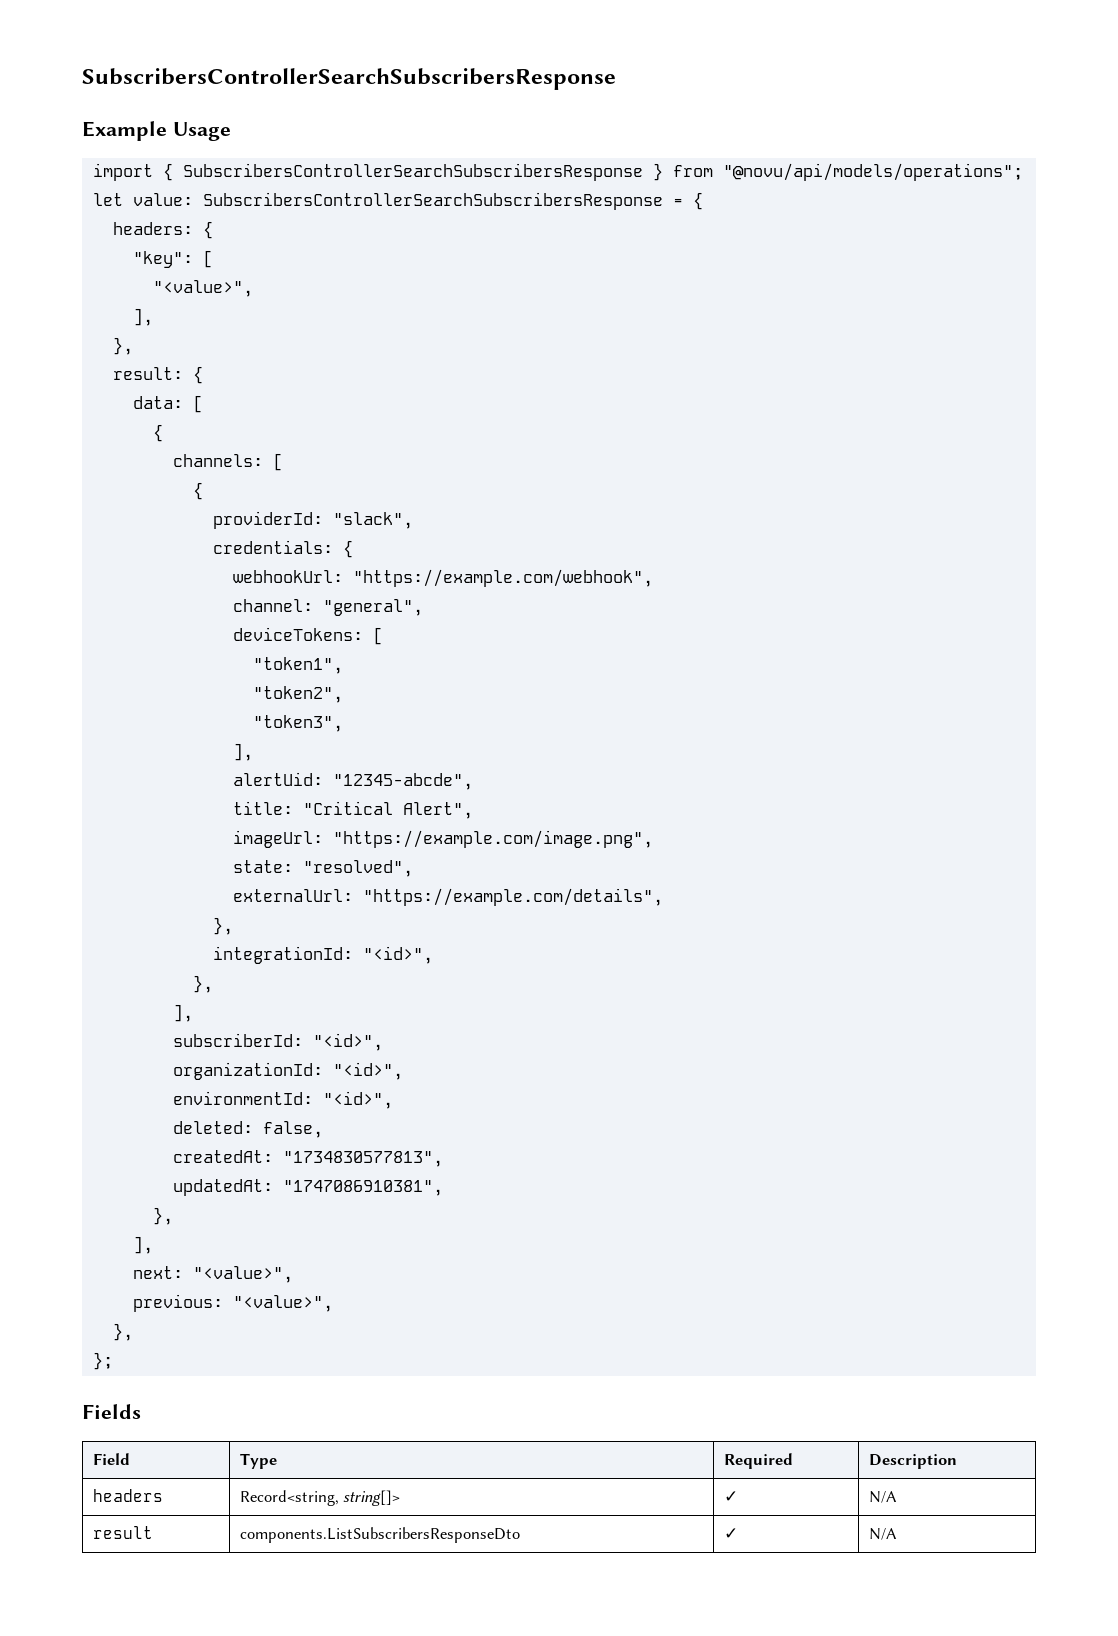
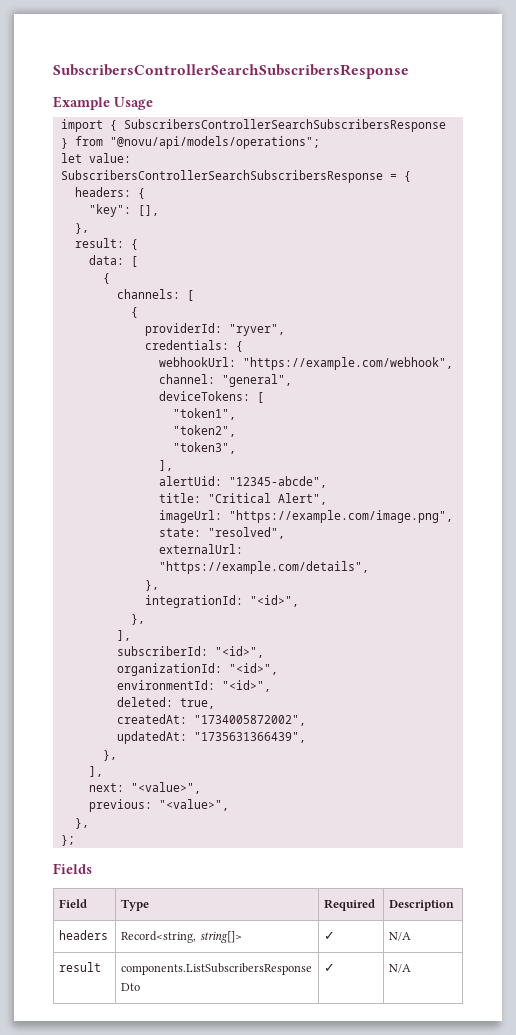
[203,250,214,268] [153,280,254,297] [133,308,154,326] [ // "<value>", // ], -> [137,205,159,216] [],
[333,512,414,529] "slack", -> [228,324,285,336] "ryver",
[263,1121,324,1138] false, -> [179,698,215,709] true,
[283,1151,444,1167] "1734830577813", -> [193,715,306,726] "1734005872002",
[283,1180,444,1196] "1747086910381", -> [193,732,306,743] "1735631366439",

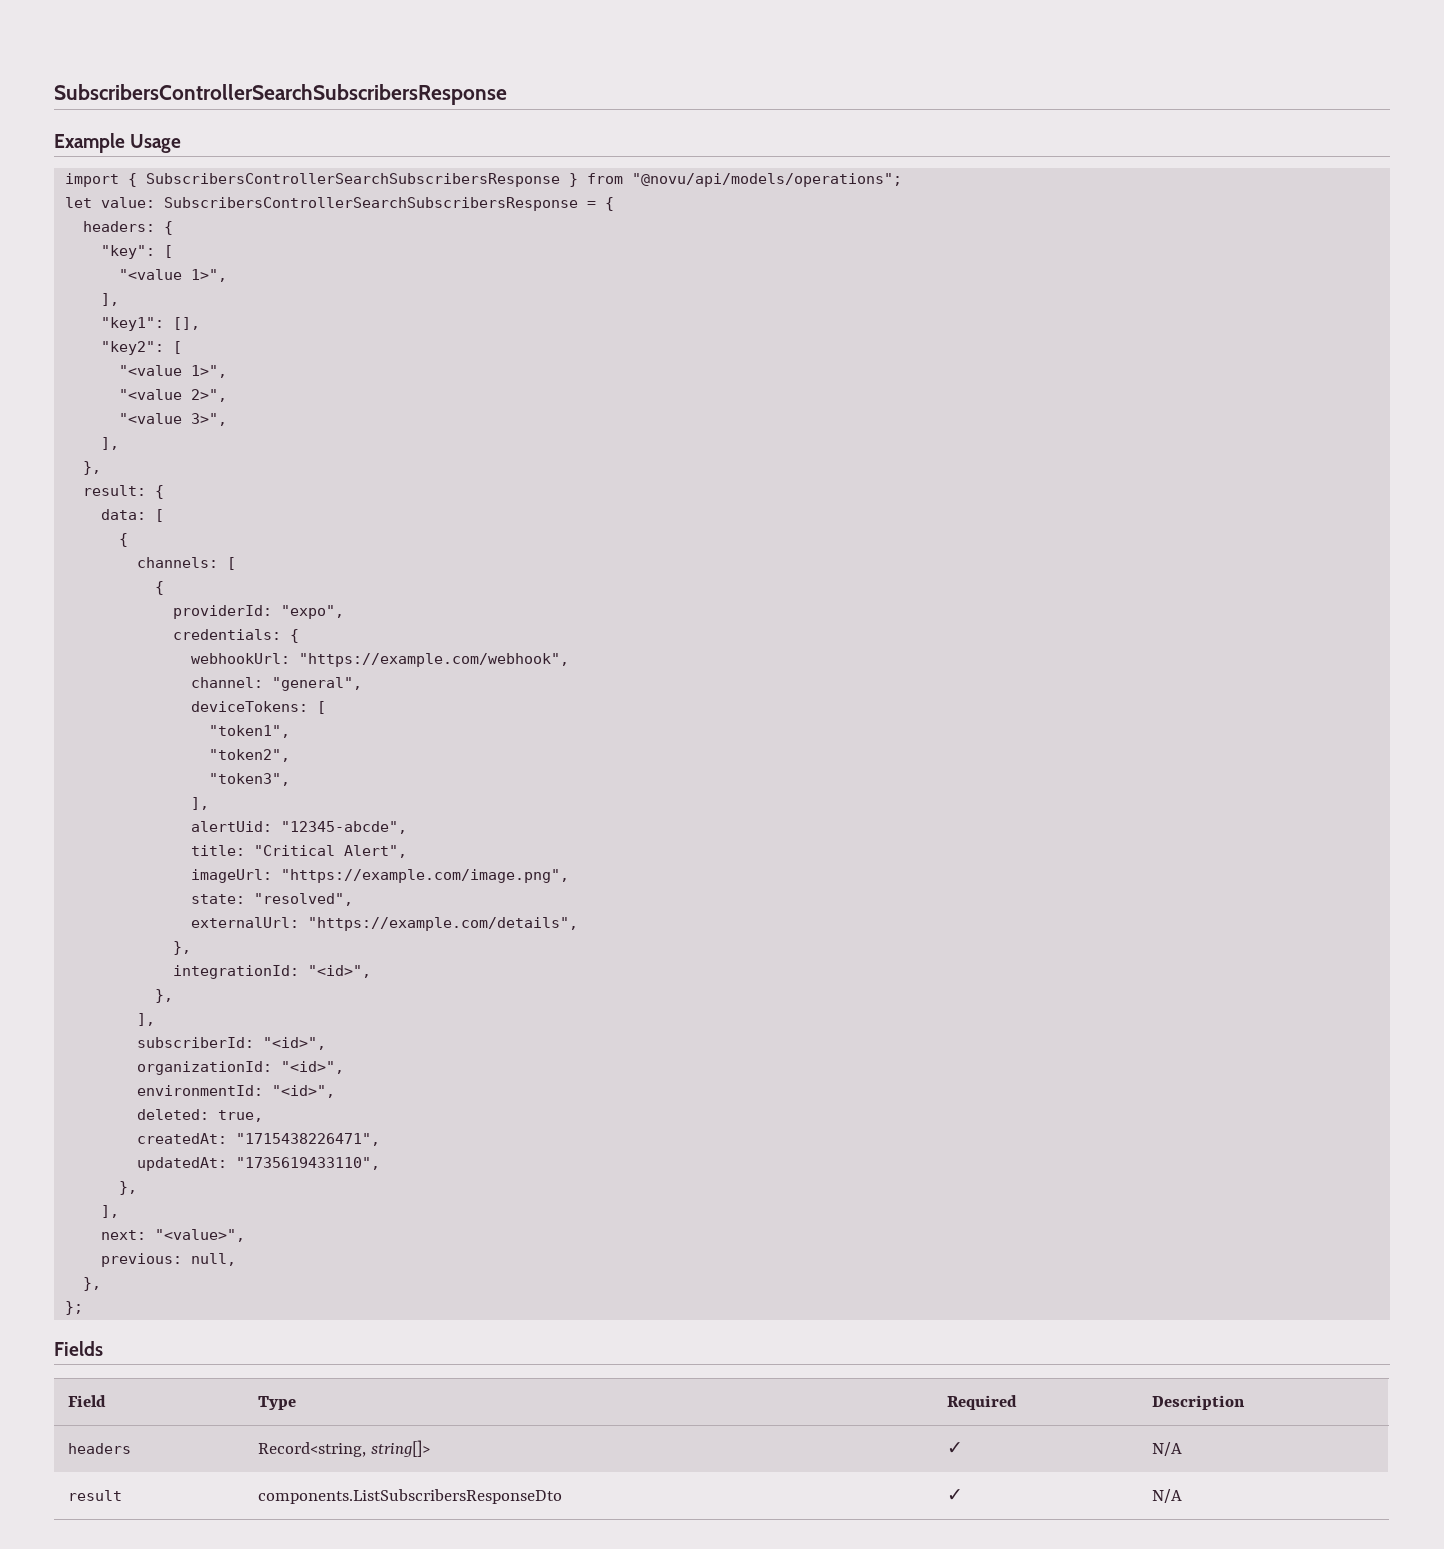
[137,205,159,216] [], -> [164,245,174,258] [119,269,228,282] [101,293,120,306] [101,317,201,331] [101,341,183,355] [119,365,228,378] [119,389,228,402] [119,413,228,426] [101,437,120,450] [ // "<value 1>", // ], // "key1": [], // "key2": [ // "<value 1>", // "<value 2>", // "<value 3>", // ],
[228,324,285,336] "ryver", -> [281,605,345,619] "expo",
[193,715,306,726] "1734005872002", -> [236,1133,381,1146] "1715438226471",
[193,732,306,743] "1735631366439", -> [236,1157,381,1170] "1735619433110",
[158,799,229,811] "<value>", -> [191,1253,237,1266] null,

